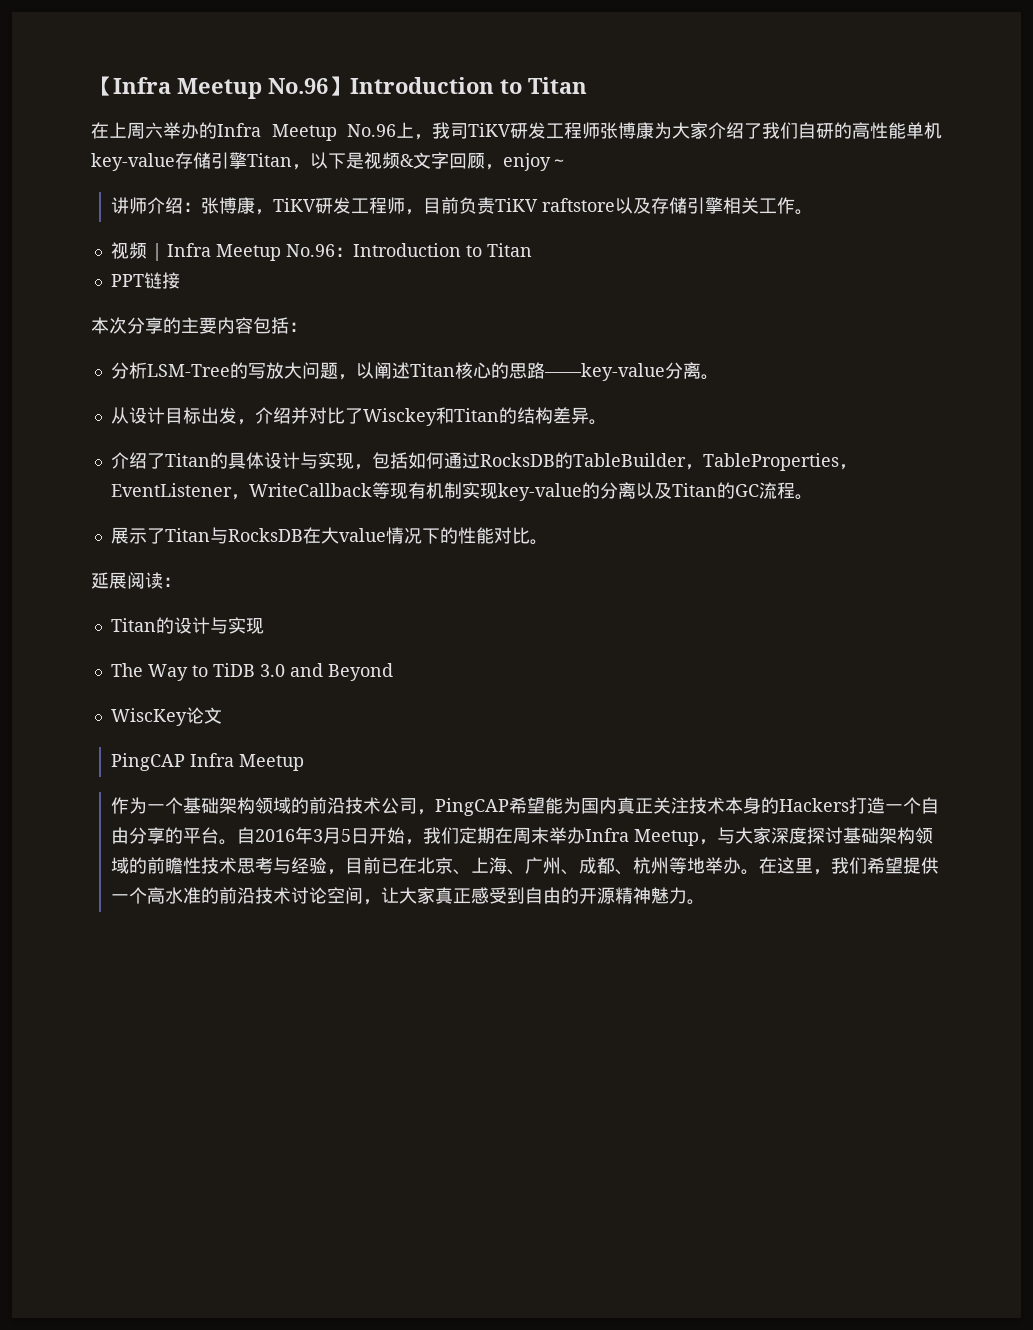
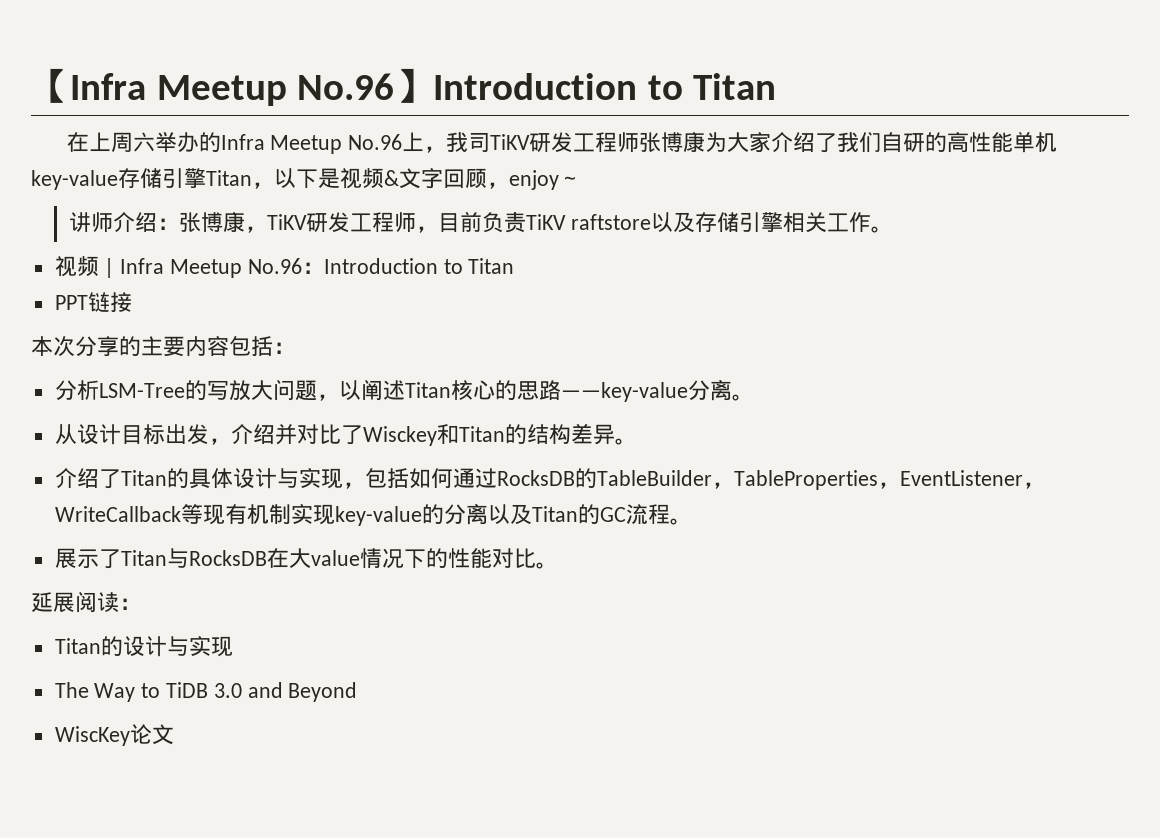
[111,753,305,771] [111,797,940,816] [111,827,934,846] [111,857,940,875] [111,887,706,905] // PingCAP Infra Meetup // 作为一个基础架构领域的前沿技术公司，PingCAP希望能为国内真正关注技术本身的Hackers打造一个自由分享的平台。自2016年3月5日开始，我们定期在周末举办Infra Meetup，与大家深度探讨基础架构领域的前瞻性技术思考与经验，目前已在北京、上海、广州、成都、杭州等地举办。在这里，我们希望提供一个高水准的前沿技术讨论空间，让大家真正感受到自由的开源精神魅力。 -> (174, 734) none

